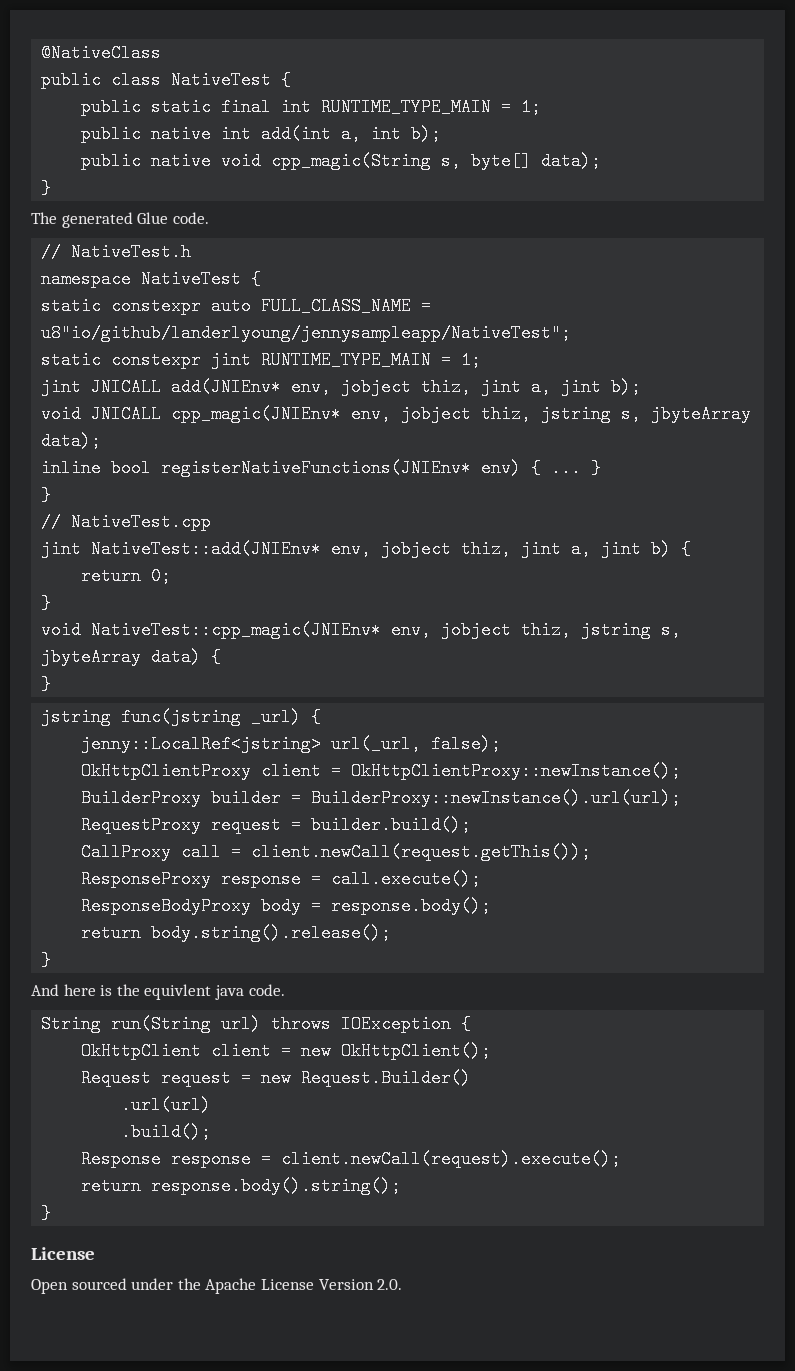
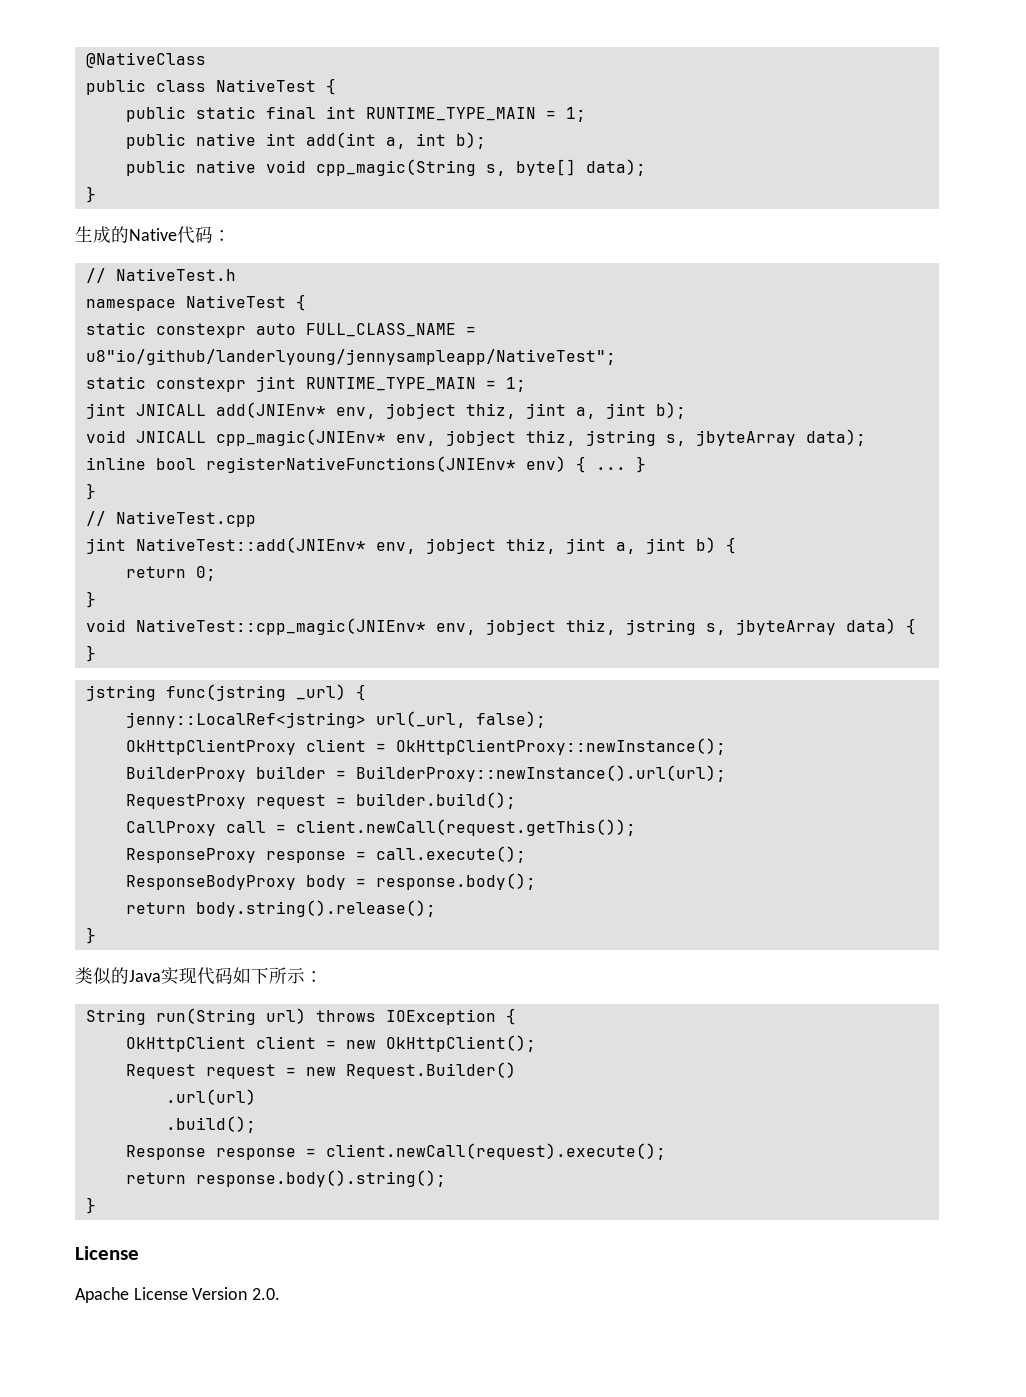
[31,212,209,228] The generated Glue code. -> [75,226,231,244] 生成的Native代码：
[31,984,285,1000] And here is the equivlent java code. -> [75,967,323,985] 类似的Java实现代码如下所示：
[31,1278,201,1294] Open sourced under the -> (139, 1253) none

